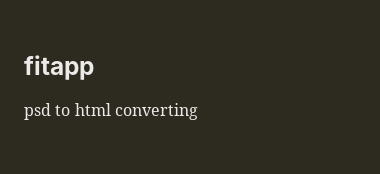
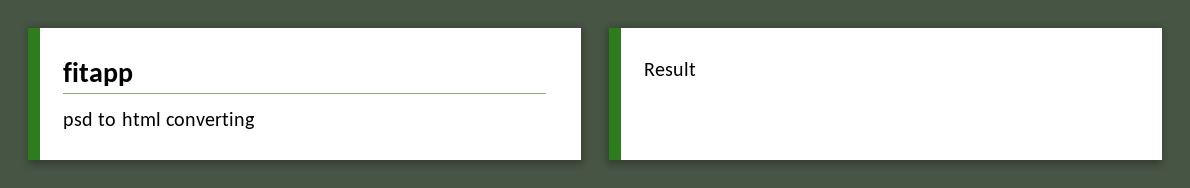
(198, 111) none -> [644,62,696,76] // Result

